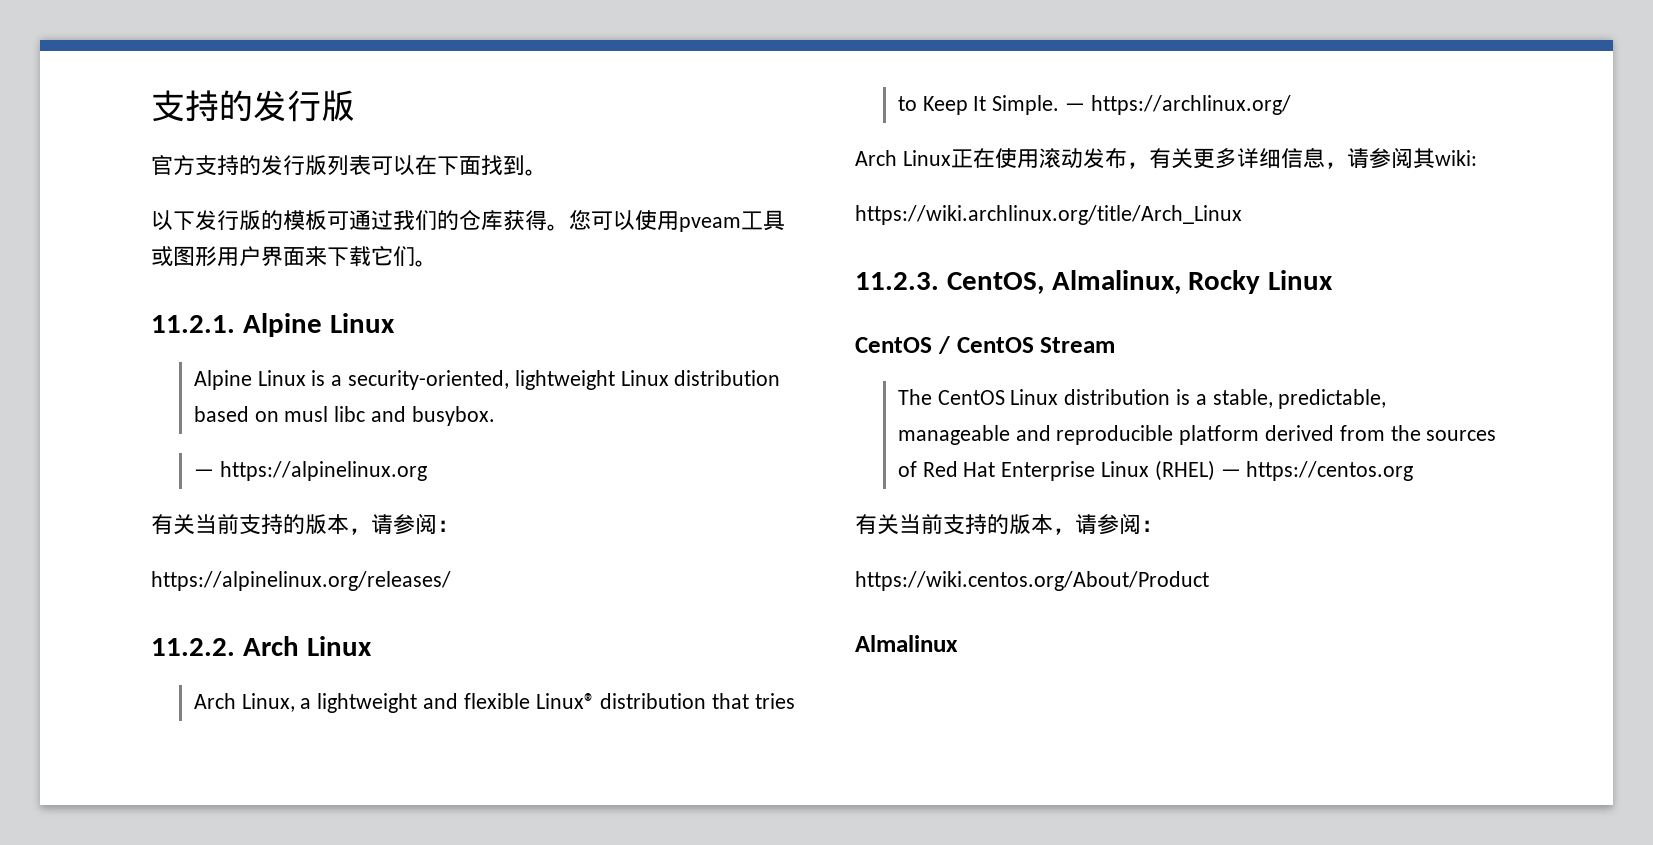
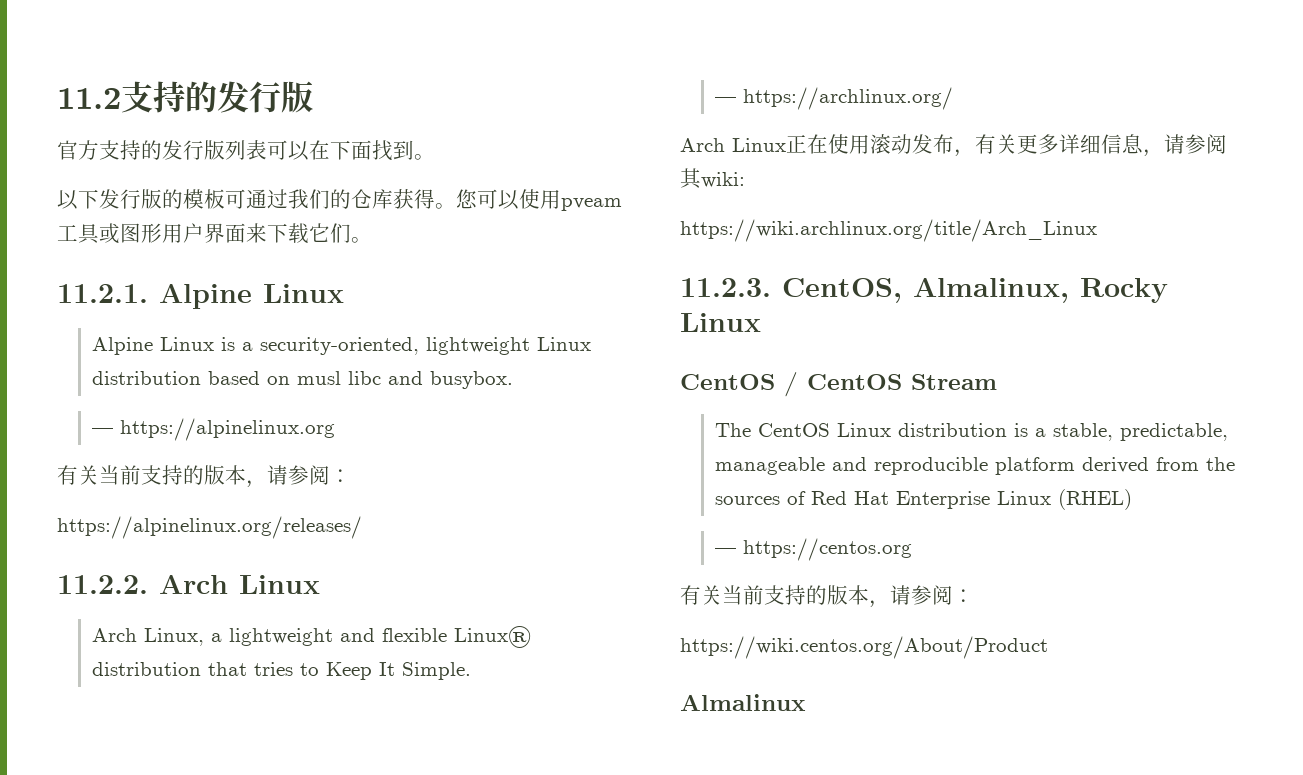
(151, 106) none -> [57,88,121,109] 11.2
(1060, 105) none -> (472, 671) //
(1215, 470) none -> (1133, 499) //

